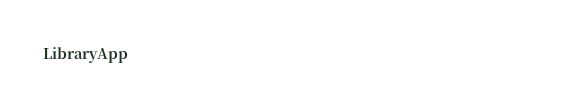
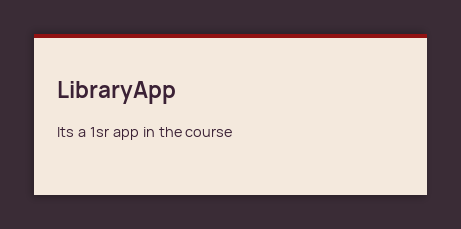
(128, 55) none -> [57,127,233,140] // Its a 1sr app in the course

